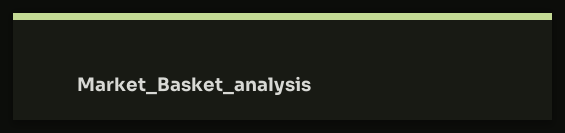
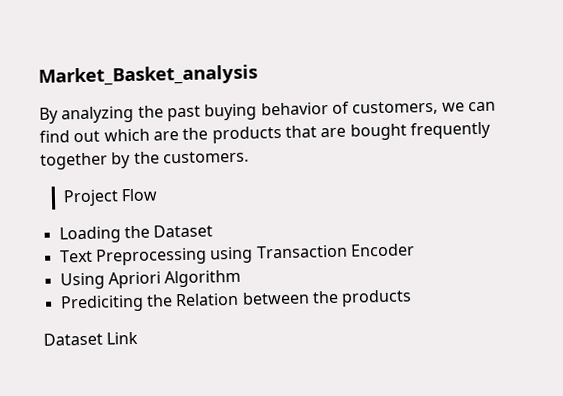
(311, 86) none -> [39,100,496,124] [39,121,491,144] [40,150,249,170] [62,188,158,207] [58,224,214,244] [59,243,415,266] [59,269,242,290] [59,289,413,313] [43,331,139,346] // By analyzing the past buying behavior of customers, we can find out which are the products that are bought frequently together by the customers. // Project Flow // Loading the Dataset // Text Preprocessing using Transaction Encoder // Using Apriori Algorithm // Prediciting the Relation between the products // Dataset Link

